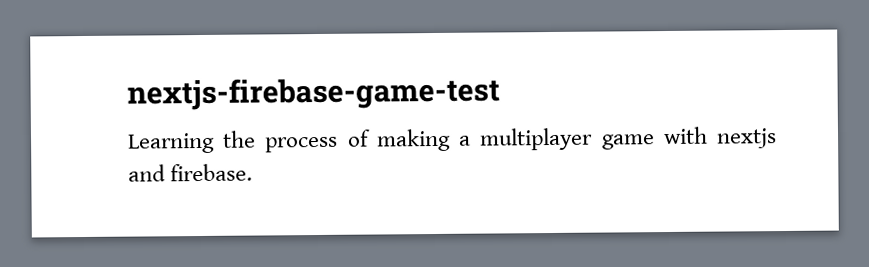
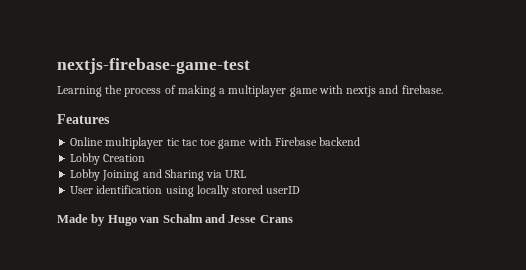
(254, 172) none -> [57,114,110,124] [70,137,361,149] [70,153,146,165] [70,169,247,181] [70,185,301,197] [57,214,293,226] // Features // Online multiplayer tic tac toe game with Firebase backend // Lobby Creation // Lobby Joining and Sharing via URL // User identification using locally stored userID // Made by Hugo van Schalm and Jesse Crans

